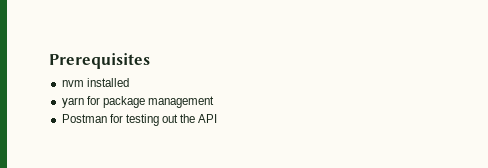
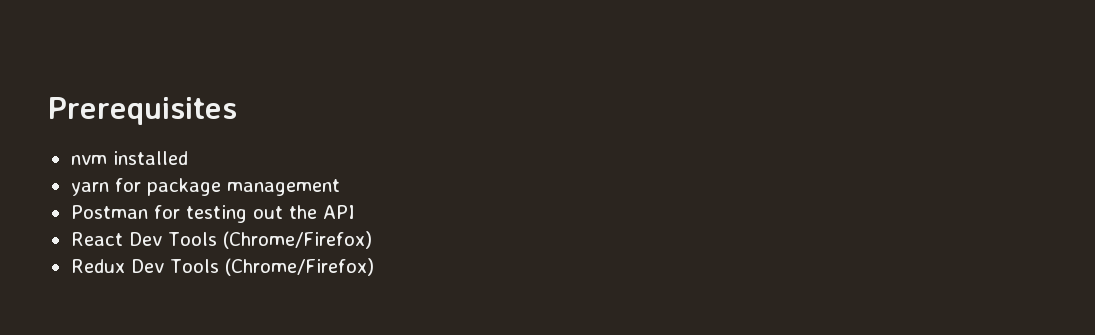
(218, 118) none -> [70,231,372,249] [70,258,374,276] // React Dev Tools (Chrome/Firefox) // Redux Dev Tools (Chrome/Firefox)

